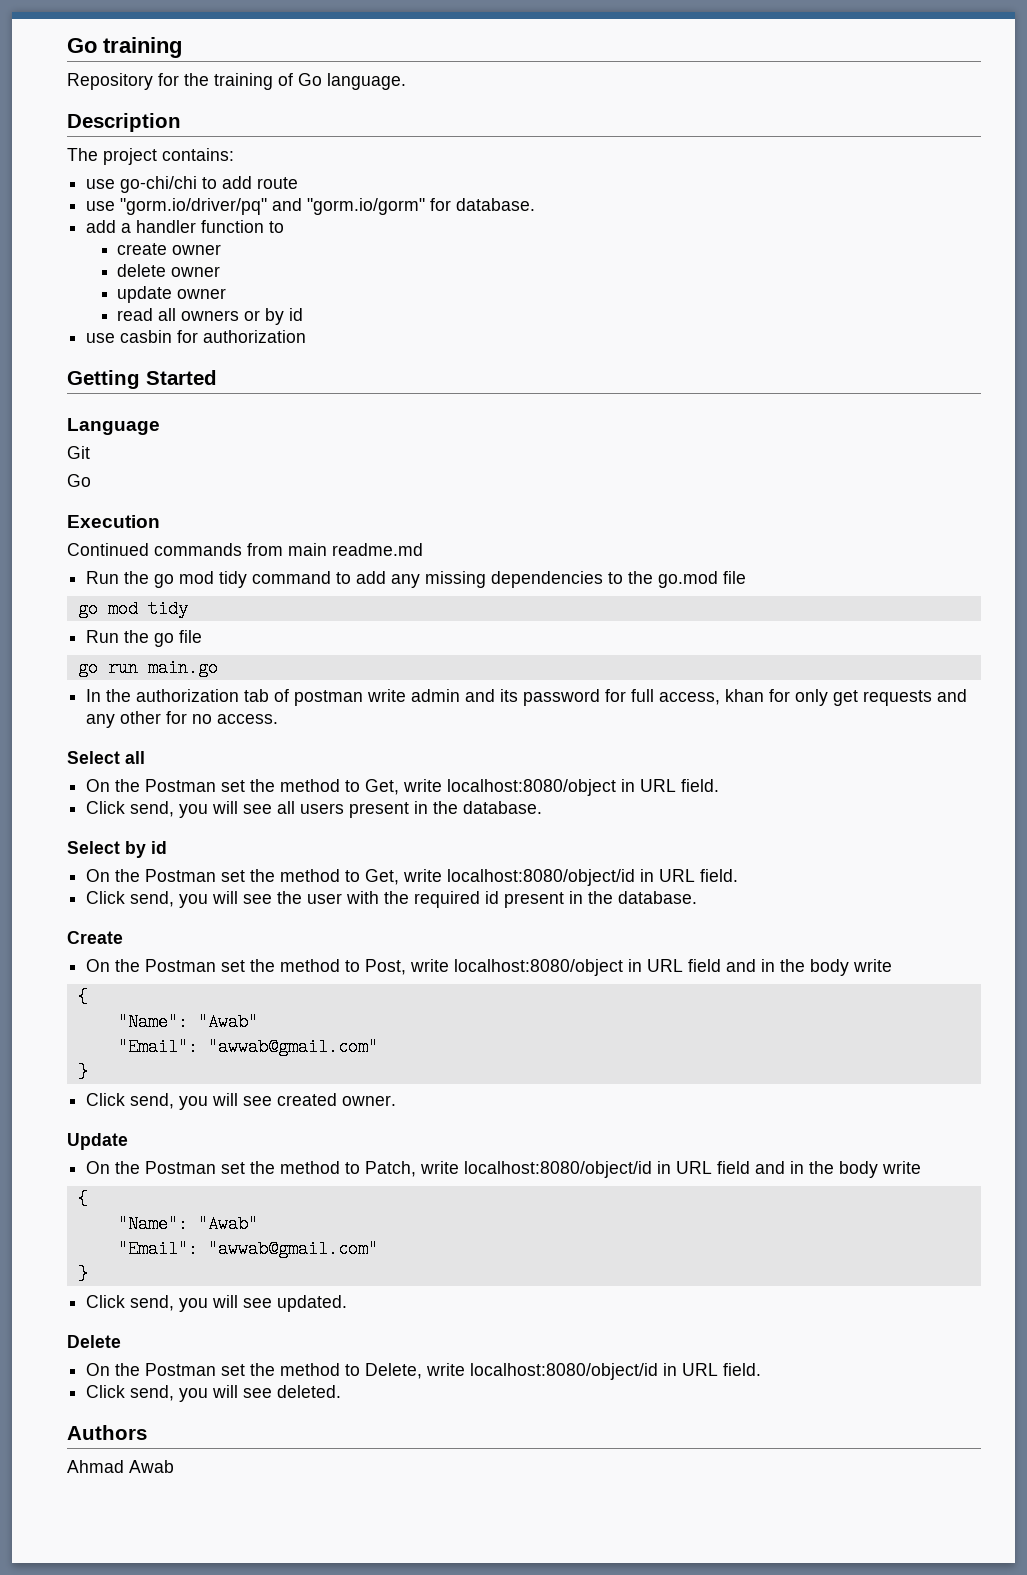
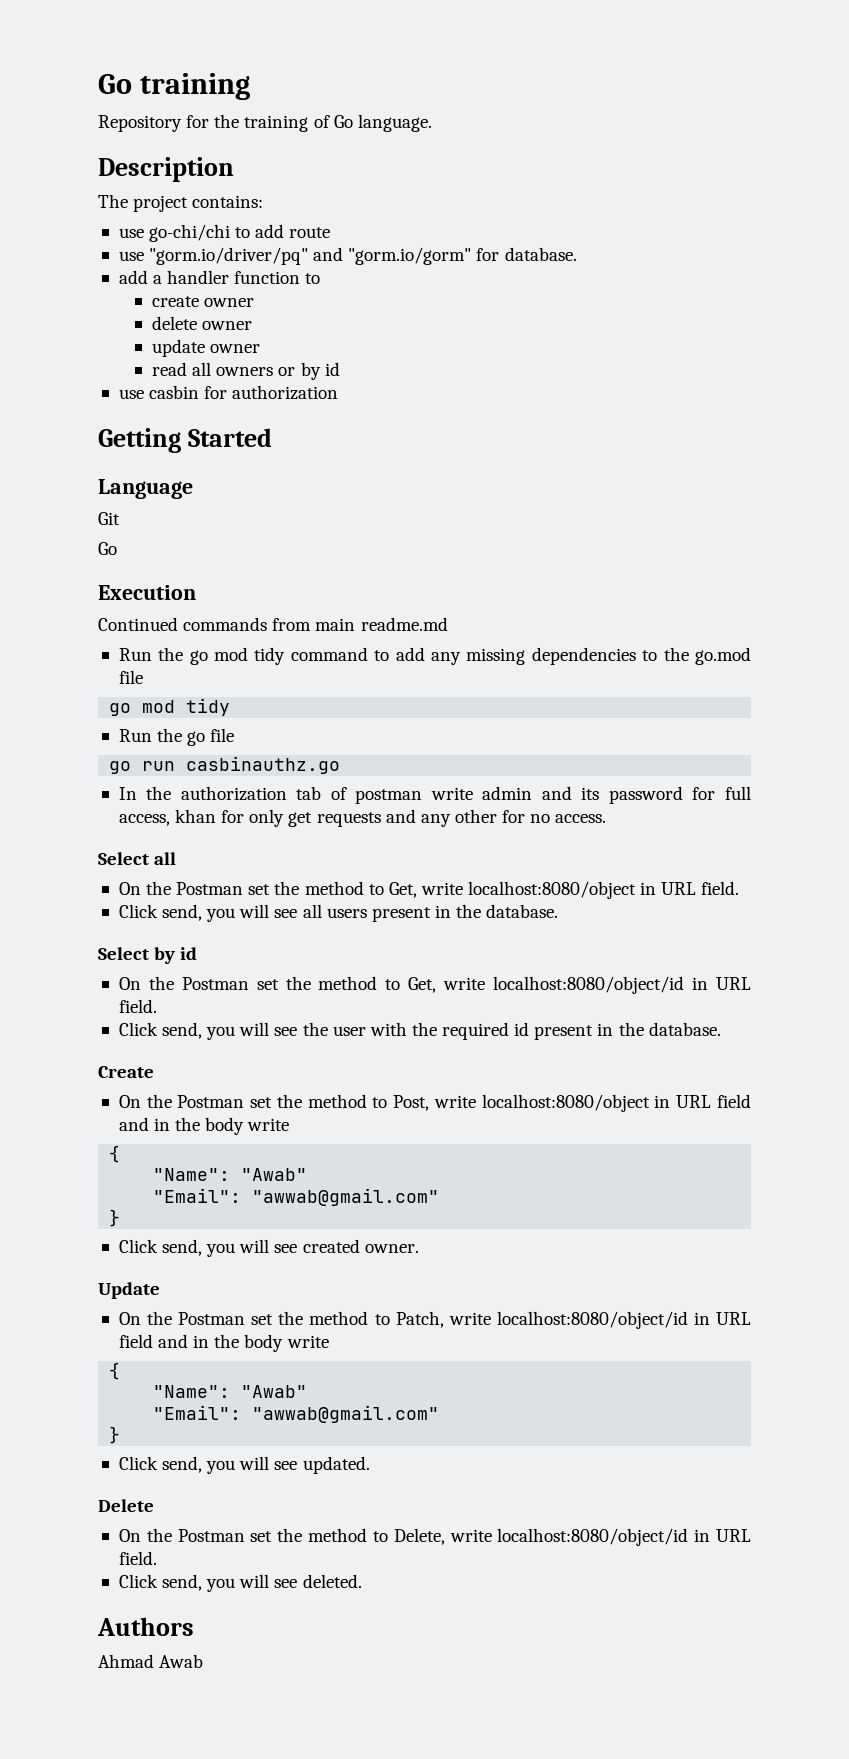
[147,659,218,677] main.go -> [186,756,341,774] casbinauthz.go

